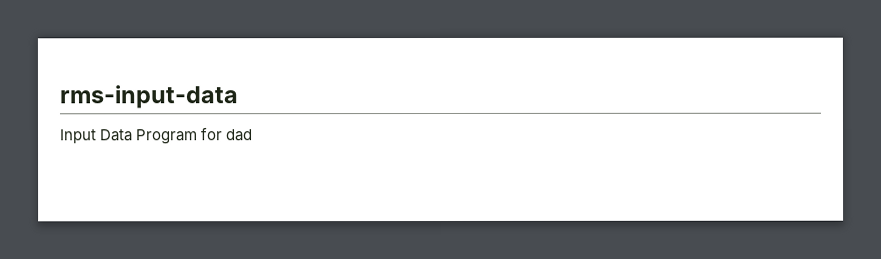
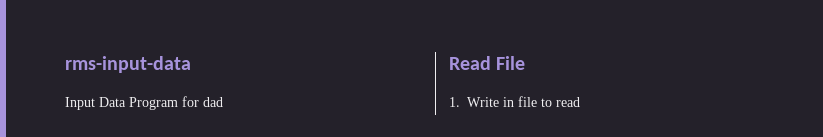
(254, 135) none -> [449,56,526,70] [449,96,581,107] // Read File // 1. Write in file to read

